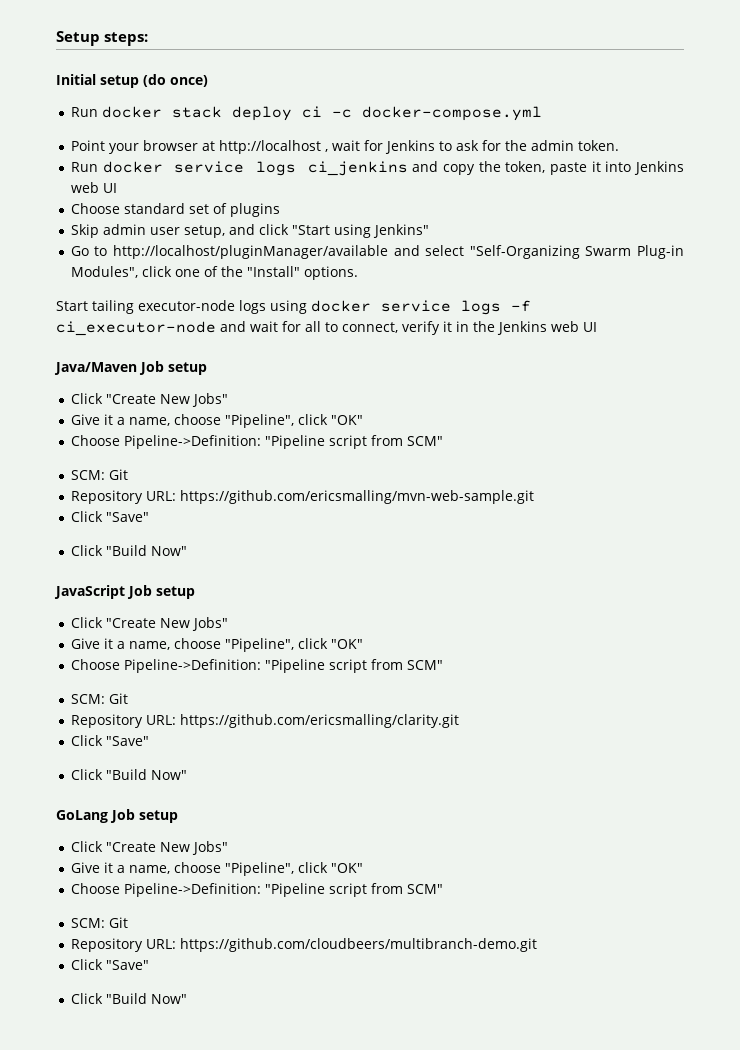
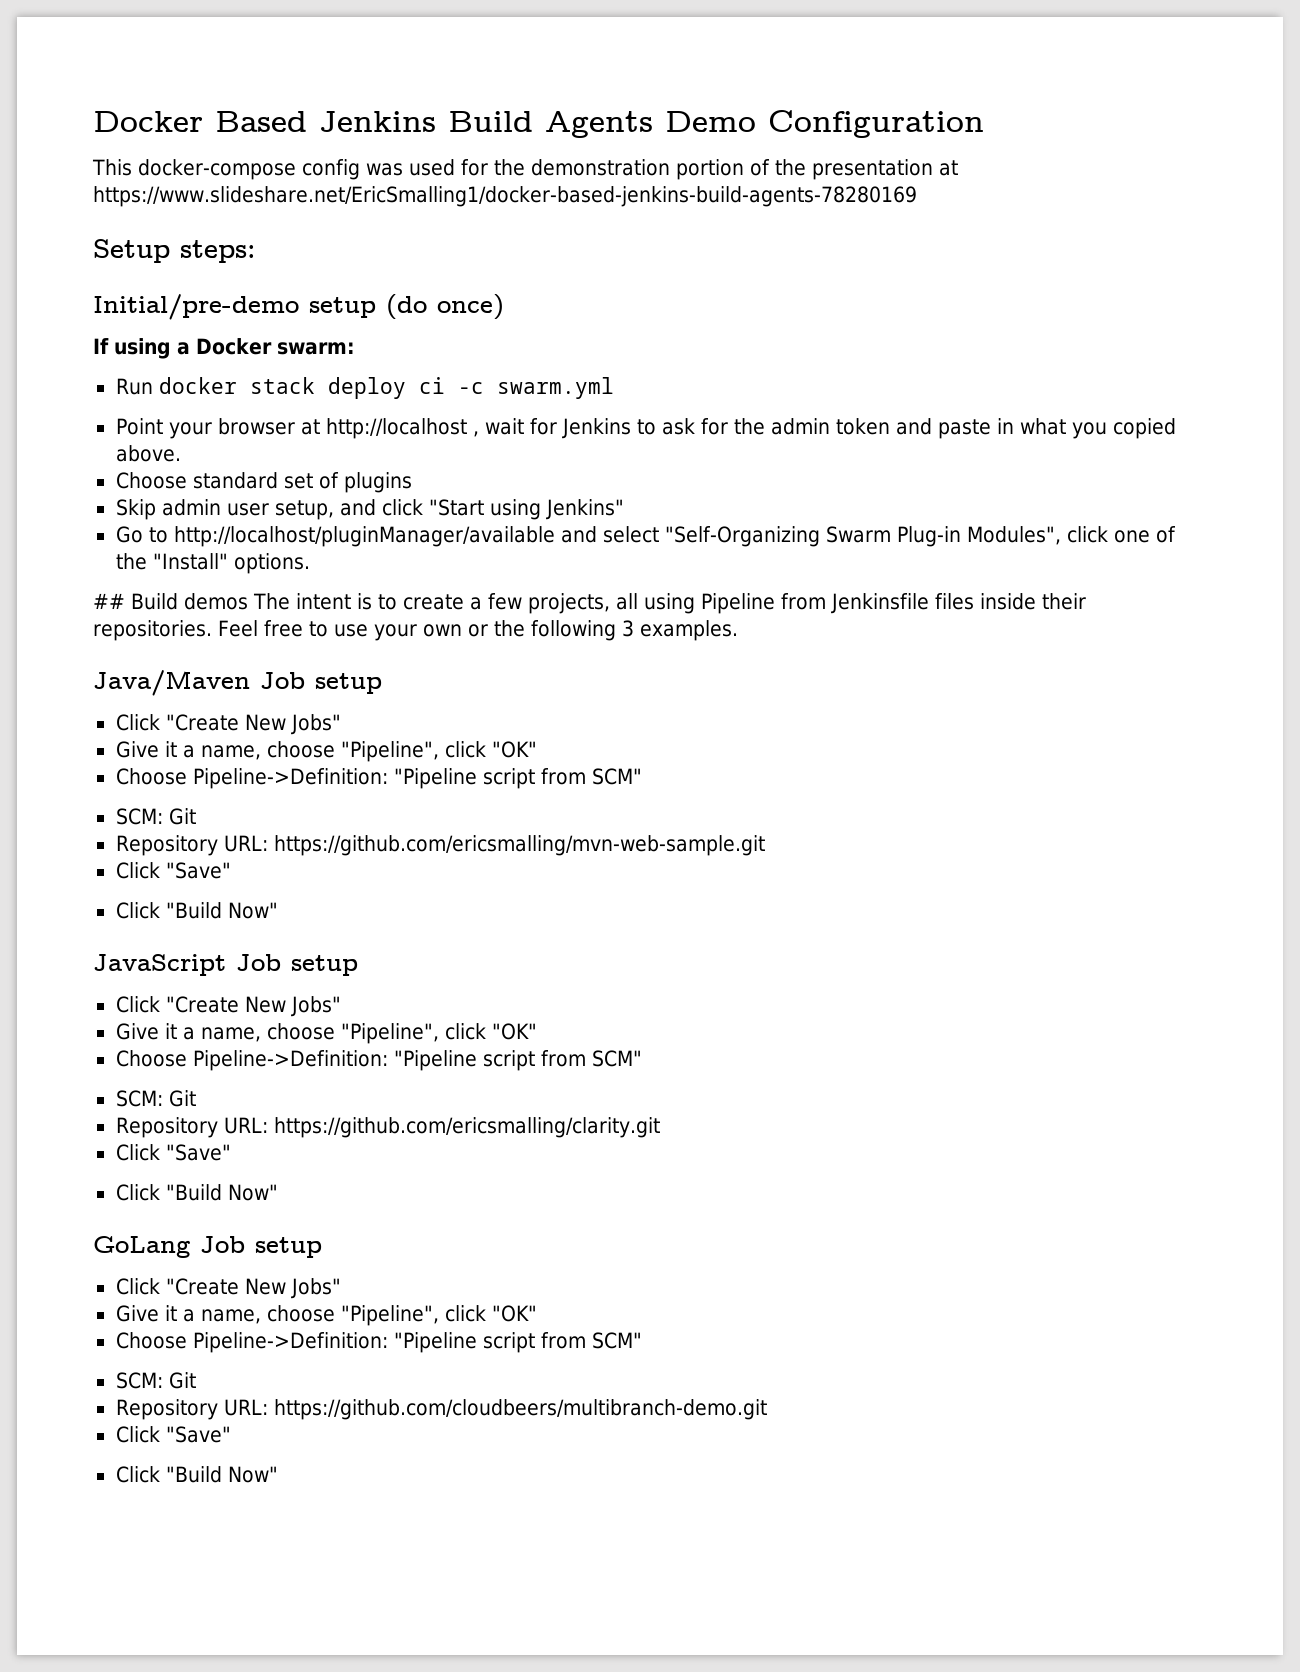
(56, 38) none -> [93,110,984,138] [92,159,958,180] [93,186,917,207] Docker Based Jenkins Build Agents Demo Configuration // This docker-compose config was used for the demonstration portion of the presentation at https://www.slideshare.net/EricSmalling1/docker-based-jenkins-build-agents-78280169 //
[56,74,96,85] Initial -> [93,294,299,320] Initial/pre-demo
(208, 81) none -> [93,338,355,359] // If using a Docker swarm:
[361,106,542,121] docker-compose.yml -> [496,377,614,399] swarm.yml
[577,140,619,151] [70,161,684,176] [70,182,117,193] token. // Run docker service logs ci_jenkins and copy the token, paste it into Jenkins web UI -> [835,418,1176,439] [115,445,181,462] token and paste in what you copied above.
[56,300,531,315] [56,321,597,336] Start tailing executor-node logs using docker service logs -f ci_executor-node and wait for all to connect, verify it in the Jenkins web UI -> [93,593,1086,614] [93,620,738,641] ## Build demos The intent is to create a few projects, all using Pipeline from Jenkinsfile files inside their repositories. Feel free to use your own or the following 3 examples.

